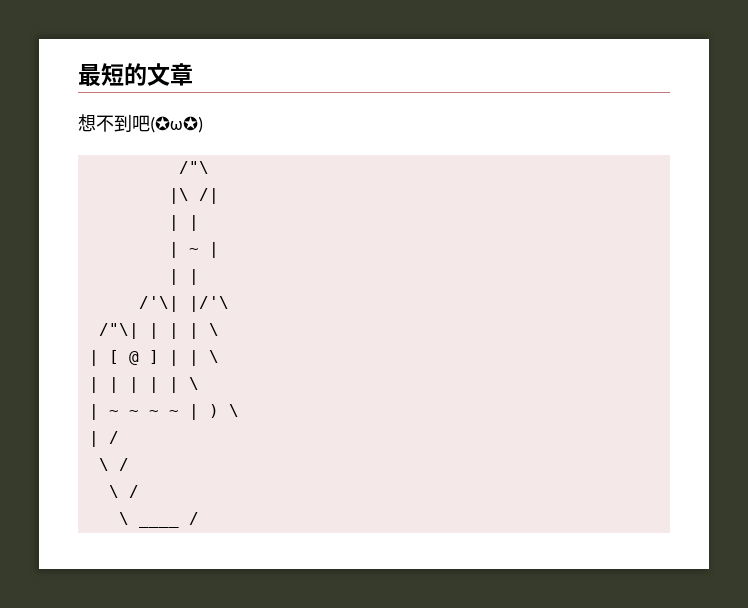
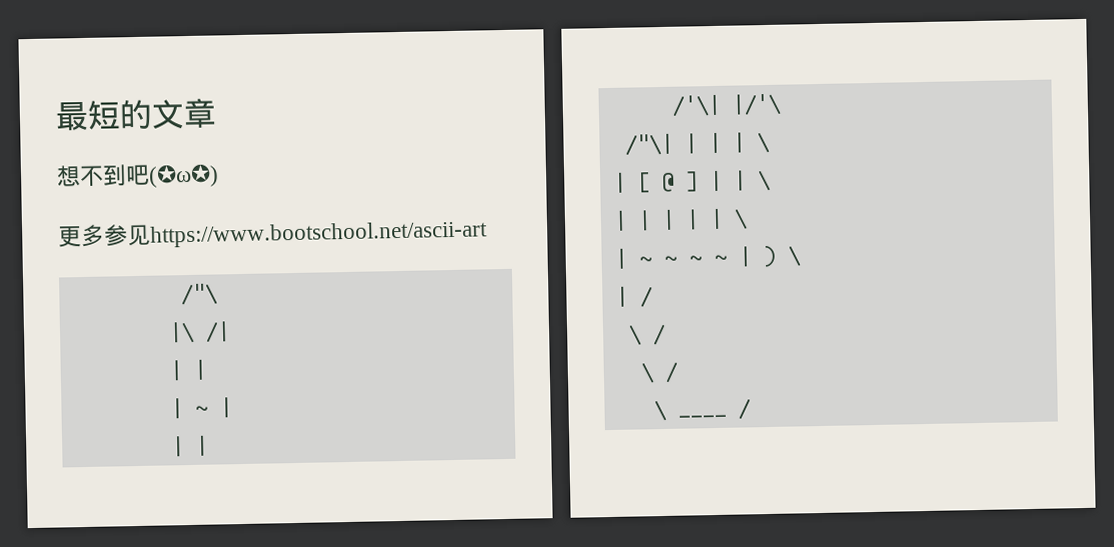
(203, 124) none -> [58,220,488,248] // 更多参见https://www.bootschool.net/ascii-art

